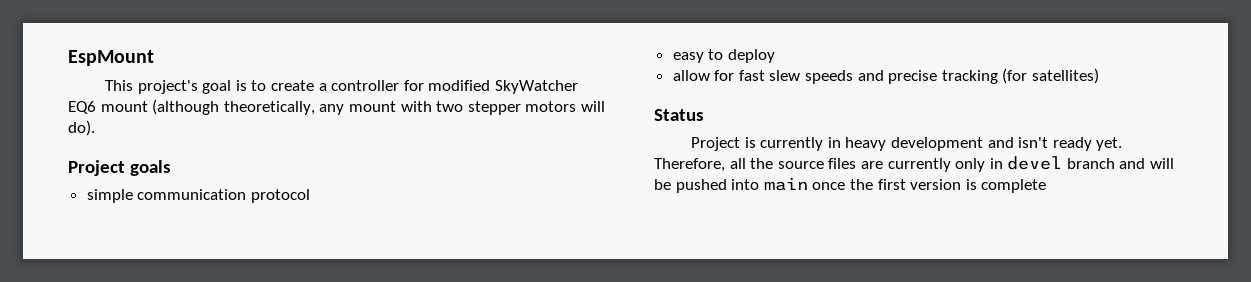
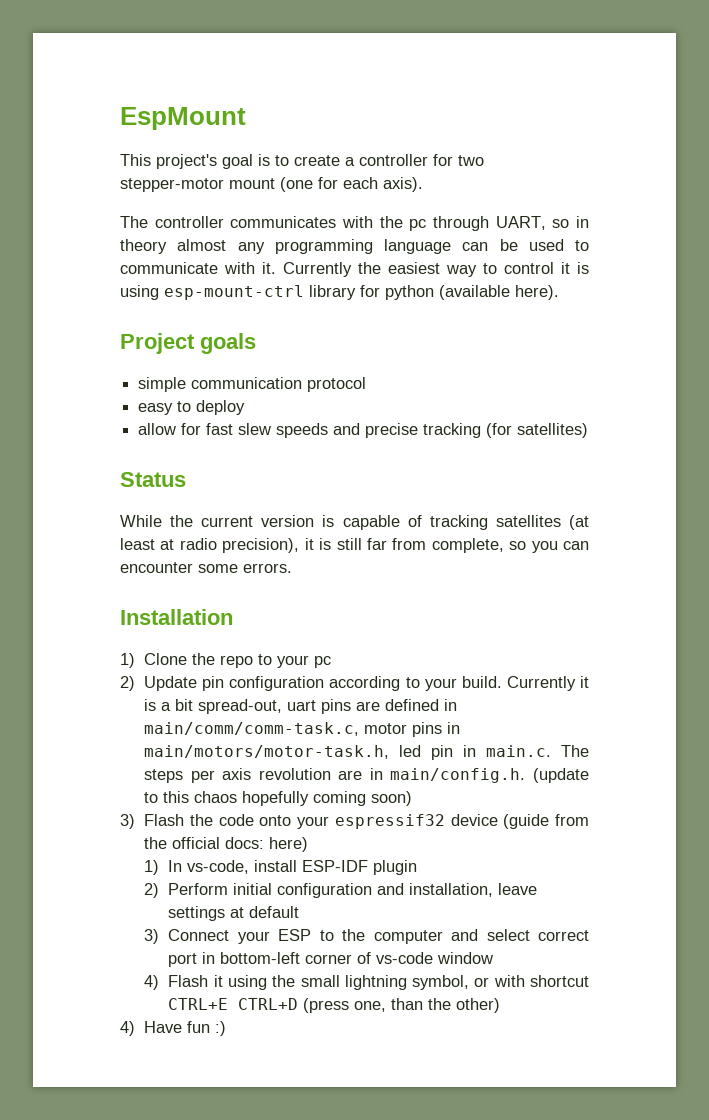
[428,80,578,94] [68,99,605,115] [68,120,95,136] modified SkyWatcher EQ6 mount (although theoretically, any mount with two stepper motors will do). -> [458,155,484,166] [120,177,423,192] [120,216,589,231] [120,239,589,254] [120,262,589,277] [120,285,559,300] two stepper-motor mount (one for each axis). // The controller communicates with the pc through UART, so in theory almost any programming language can be used to communicate with it. Currently the easiest way to control it is using esp-mount-ctrl library for python (available here).
[691,137,1123,151] [654,156,1175,172] [654,177,1047,193] Project is currently in heavy development and isn't ready yet. Therefore, all the source files are currently only in devel branch and will be pushed into main once the first version is complete -> [120,515,589,530] [120,538,589,553] [120,562,292,573] [120,609,233,625] [120,653,332,668] [120,676,590,691] [144,699,458,714] [144,722,461,737] [144,745,590,760] [144,768,589,783] [144,791,413,806] [120,814,590,829] [144,837,309,852] [144,860,418,875] [144,883,538,898] [168,906,300,921] [144,929,590,944] [168,952,494,967] [144,975,590,990] [168,998,501,1013] [120,1021,227,1036] While the current version is capable of tracking satellites (at least at radio precision), it is still far from complete, so you can encounter some errors. // Installation // 1) Clone the repo to your pc // 2) Update pin configuration according to your build. Currently it is a bit spread-out, uart pins are defined in main/comm/comm-task.c, motor pins in main/motors/motor-task.h, led pin in main.c. The steps per axis revolution are in main/config.h. (update to this chaos hopefully coming soon) // 3) Flash the code onto your espressif32 device (guide from the official docs: here) // 1) In vs-code, install ESP-IDF plugin // 2) Perform initial configuration and installation, leave settings at default // 3) Connect your ESP to the computer and select correct port in bottom-left corner of vs-code window // 4) Flash it using the small lightning symbol, or with shortcut CTRL+E CTRL+D (press one, than the other) // 4) Have fun :)

